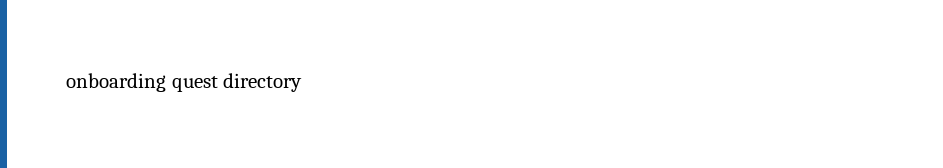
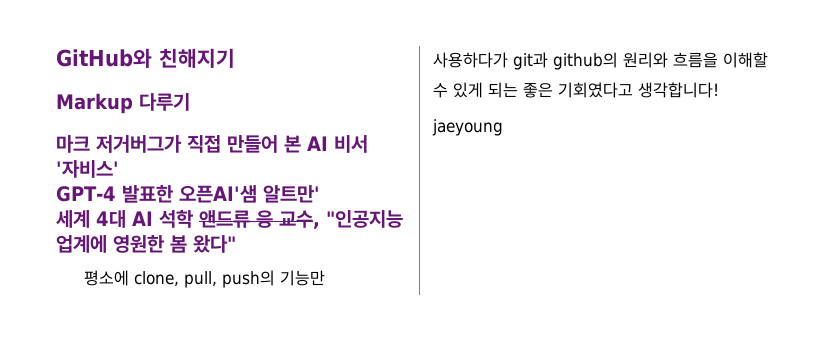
[66,73,303,92] onboarding quest directory -> [56,48,235,68] [56,93,190,114] [56,135,368,153] [56,160,119,178] [56,185,320,203] [56,209,403,229] [56,235,236,253] [84,270,326,288] [433,52,768,70] [433,82,719,98] [432,119,503,136] GitHub와 친해지기 // Markup 다루기 // 마크 저거버그가 직접 만들어 본 AI 비서 '자비스' // GPT-4 발표한 오픈AI'샘 알트만' // 세계 4대 AI 석학 앤드류 응 교수, "인공지능 업계에 영원한 봄 왔다" // 평소에 clone, pull, push의 기능만 사용하다가 git과 github의 원리와 흐름을 이해할 수 있게 되는 좋은 기회였다고 생각합니다! // jaeyoung

